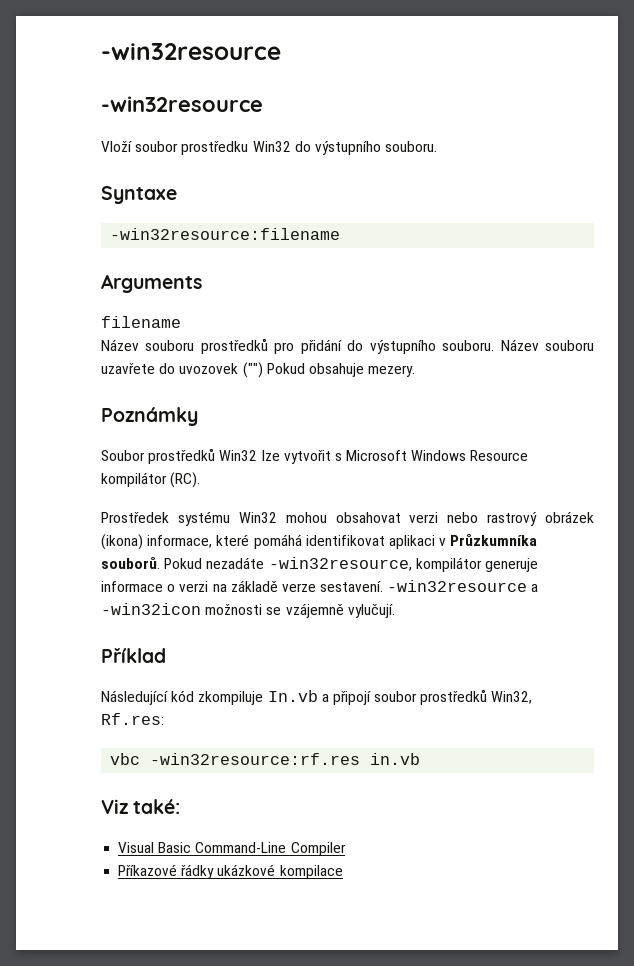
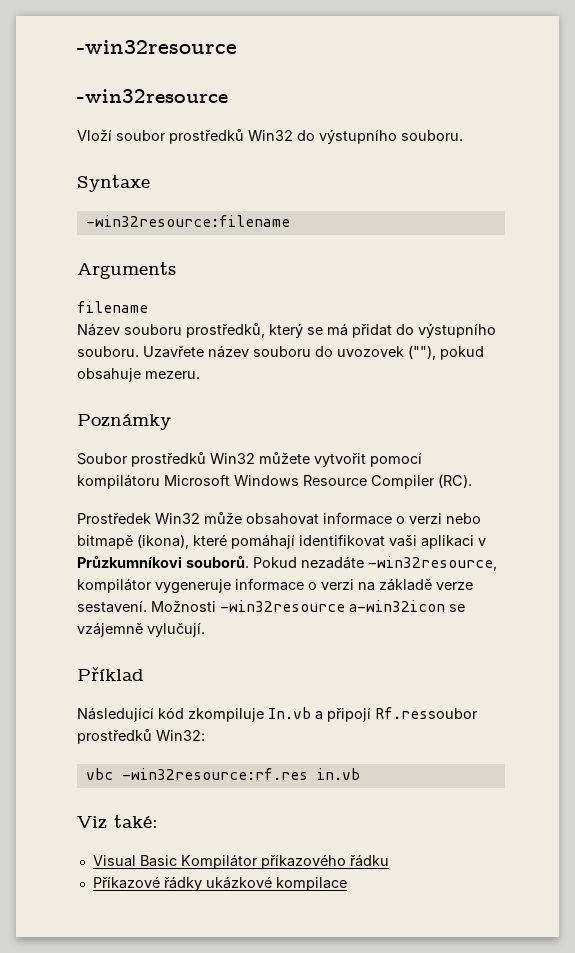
[181,141,249,155] prostředku -> [169,129,244,144] prostředků
[200,338,594,354] [101,362,416,378] prostředků pro přidání do výstupního souboru. Název souboru uzavřete do uvozovek ("") Pokud obsahuje mezery. -> [186,323,496,338] [77,345,484,360] [77,368,200,382] prostředků, který se má přidat do výstupního souboru. Uzavřete název souboru do uvozovek (""), pokud obsahuje mezeru.
[261,450,342,464] lze vytvořit s -> [259,452,422,467] [77,474,160,489] můžete vytvořit pomocí kompilátoru
[101,472,167,487] kompilátor -> [371,475,435,489] Compiler
[177,511,594,526] [101,534,385,550] systému Win32 mohou obsahovat verzi nebo rastrový obrázek (ikona) informace, které pomáhá identifikovat -> [155,512,481,525] [77,534,417,549] Win32 může obsahovat informace o verzi nebo bitmapě (ikona), které pomáhají identifikovat vaši
[450,534,538,546] Průzkumníka -> [77,556,182,568] Průzkumníkovi
[484,558,538,572] generuje -> [155,579,231,594] vygeneruje
[387,580,539,592] [101,603,263,615] -win32resource a -win32icon možnosti -> [151,600,445,613] Možnosti -win32resource a-win32icon
[374,689,533,705] [101,713,164,725] soubor prostředků Win32, Rf.res: -> [375,707,478,719] [77,729,205,744] Rf.ressoubor prostředků Win32:
[195,842,346,856] Command-Line Compiler -> [180,854,389,869] Kompilátor příkazového řádku

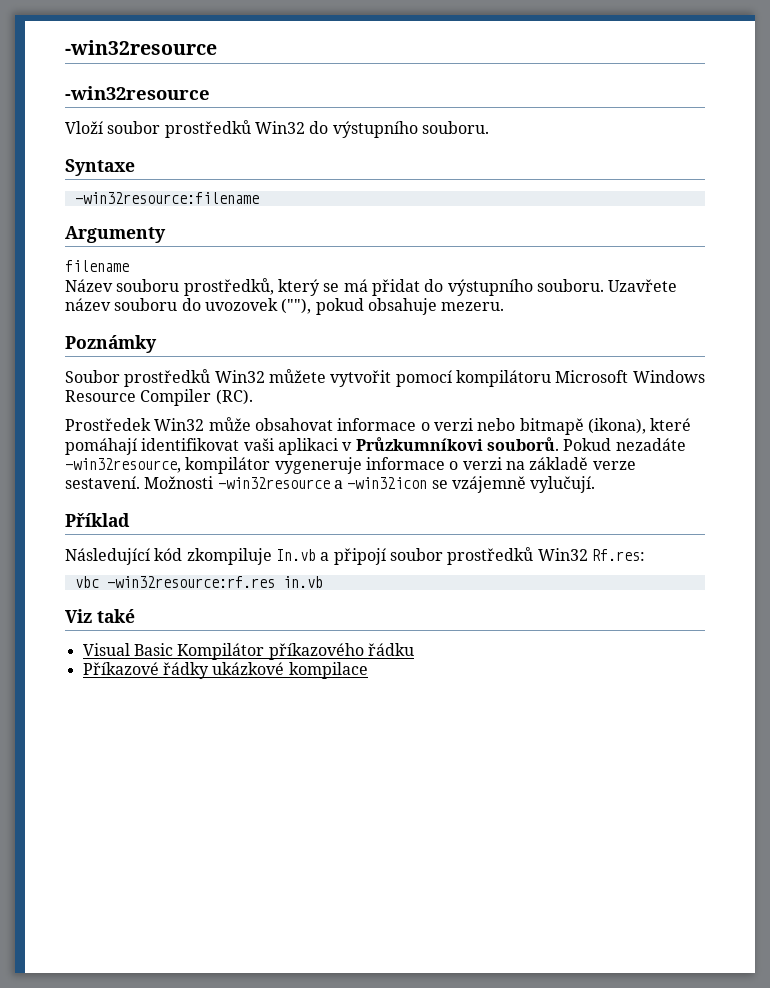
[77,262,176,279] Arguments -> [65,226,166,243] Argumenty
[349,600,445,613] a-win32icon -> [333,477,428,489] a -win32icon
[375,707,478,719] [77,729,205,744] Rf.ressoubor prostředků Win32: -> [389,547,645,565] soubor prostředků Win32 Rf.res:
[114,815,158,828] také: -> [97,609,135,623] také

